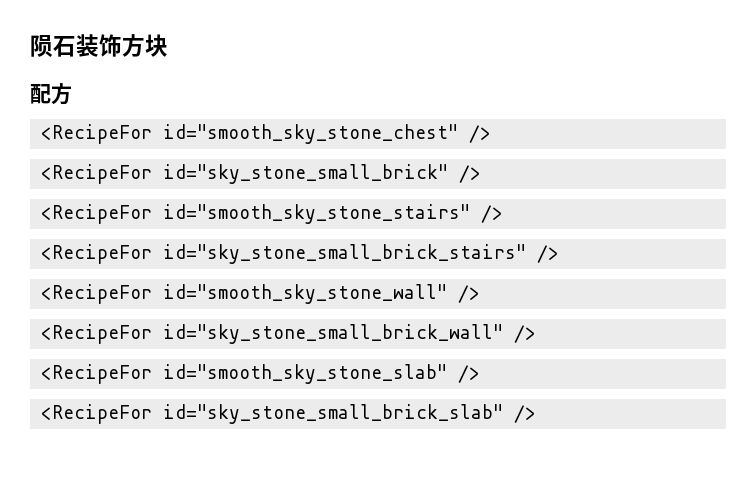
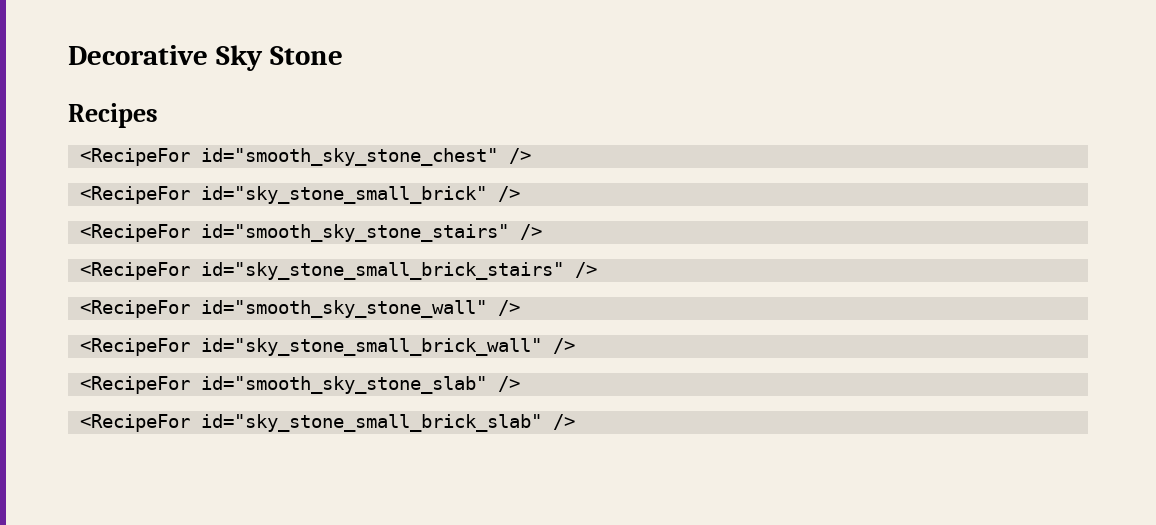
[30,34,168,57] [30,83,72,105] 陨石装饰方块 // 配方 -> [68,45,343,71] [68,103,158,128] Decorative Sky Stone // Recipes

